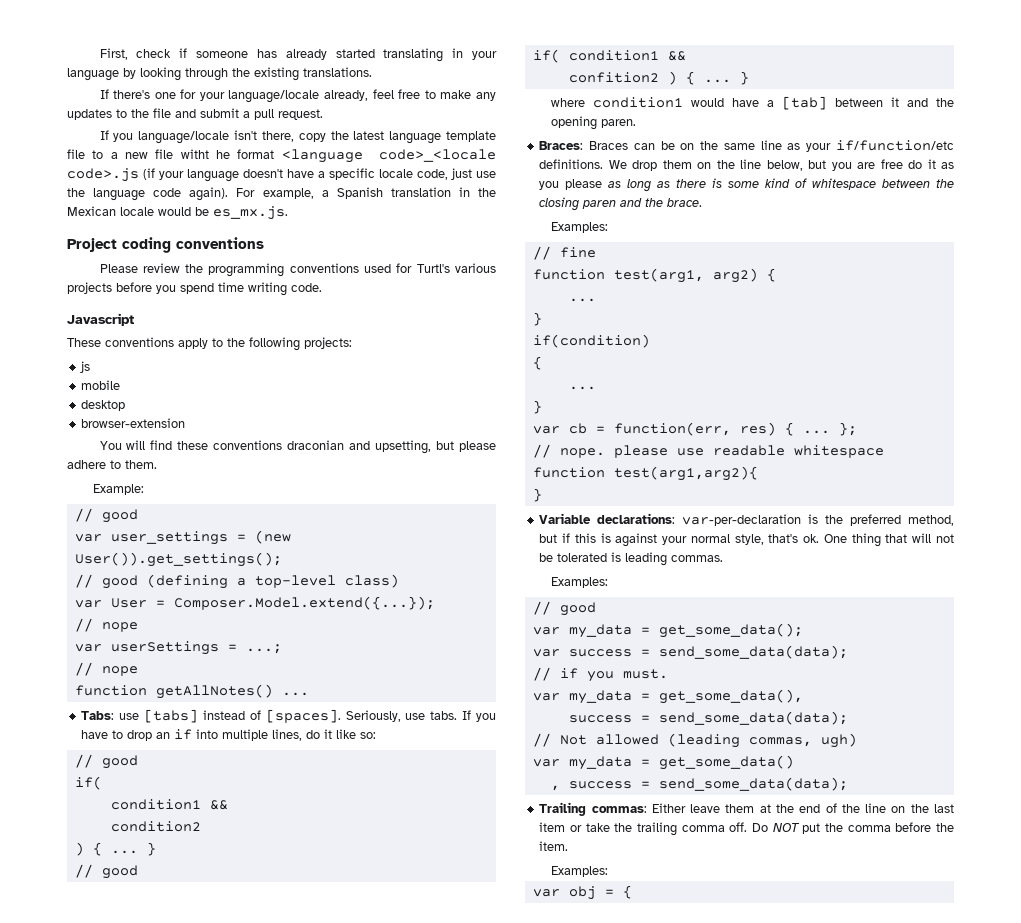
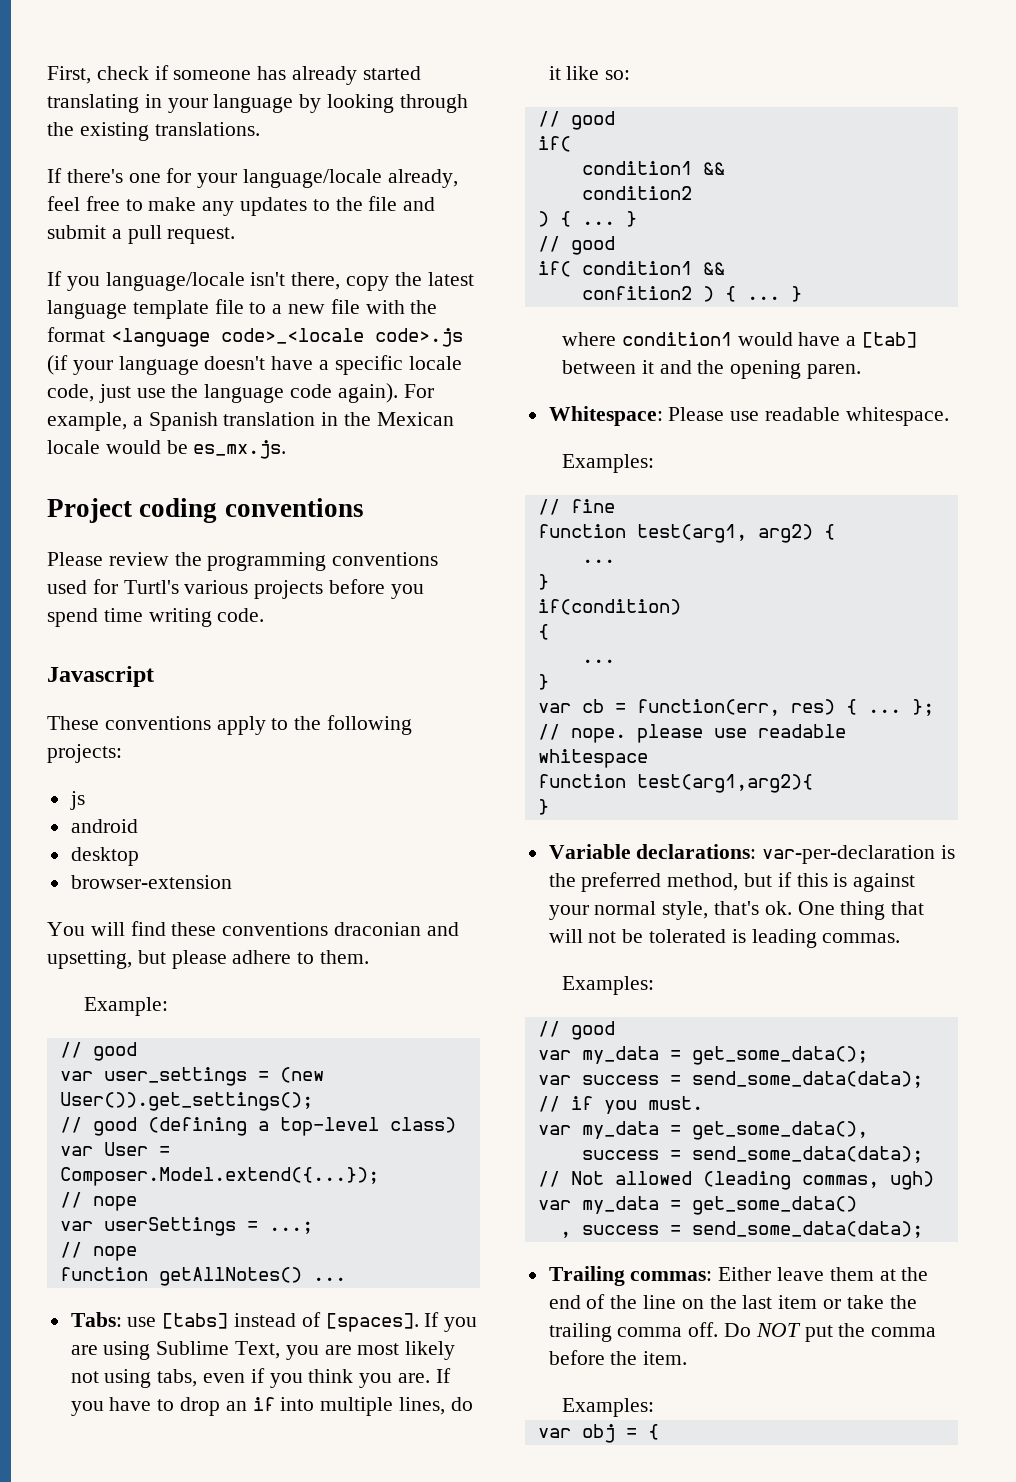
[180,149,230,159] witht he -> [365,300,438,314] with the
[81,380,121,390] mobile -> [70,819,138,833] android
[345,710,458,722] Seriously, use tabs. -> [424,1312,478,1332] [70,1341,456,1360] [70,1368,431,1388] If you are using Sublime Text, you are most likely not using tabs, even if you think you are.
[539,140,954,152] [539,159,954,171] [539,178,954,192] [539,197,703,211] Braces: Braces can be on the same line as your if/function/etc definitions. We drop them on the line below, but you are free do it as you please as long as there is some kind of whitespace between the closing paren and the brace. -> [548,406,949,426] Whitespace: Please use readable whitespace.

